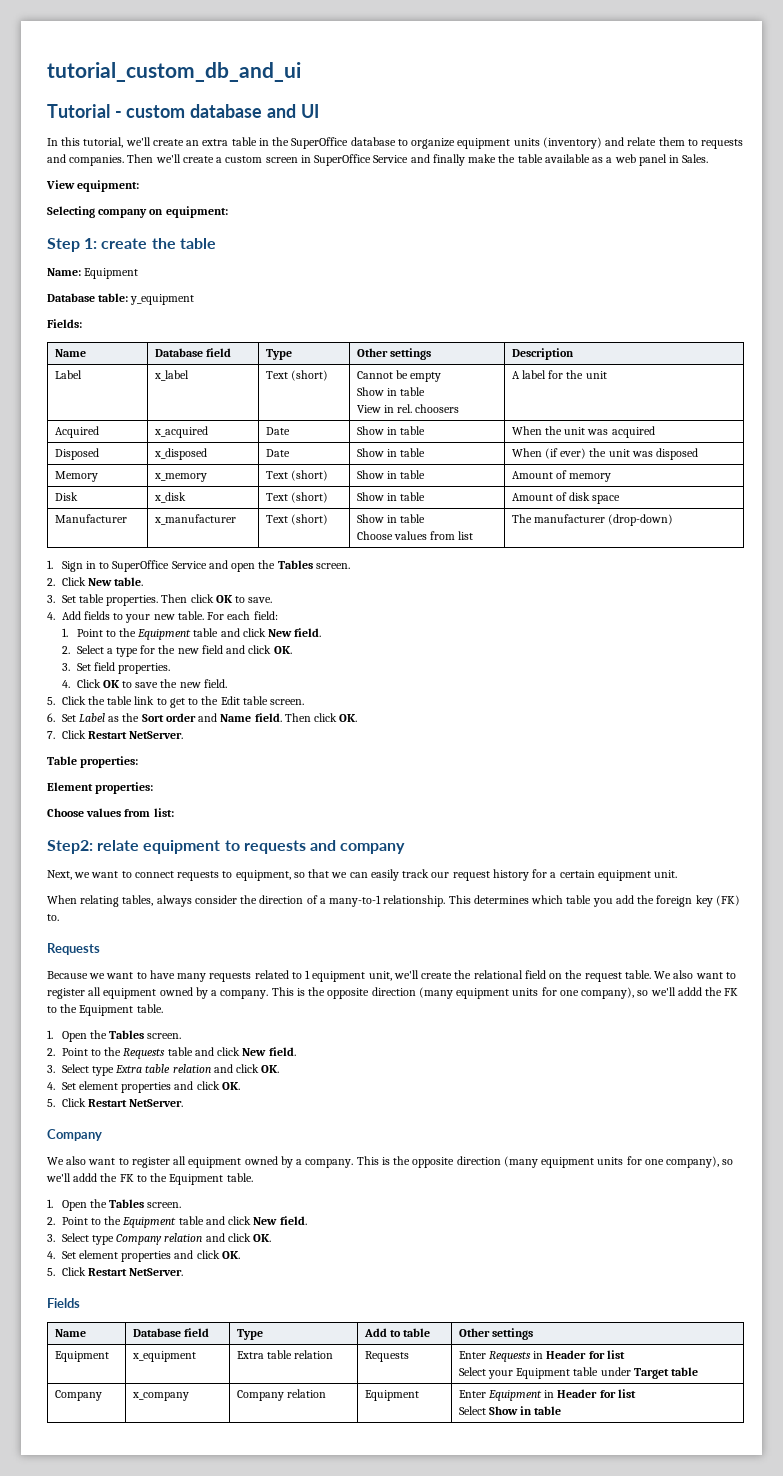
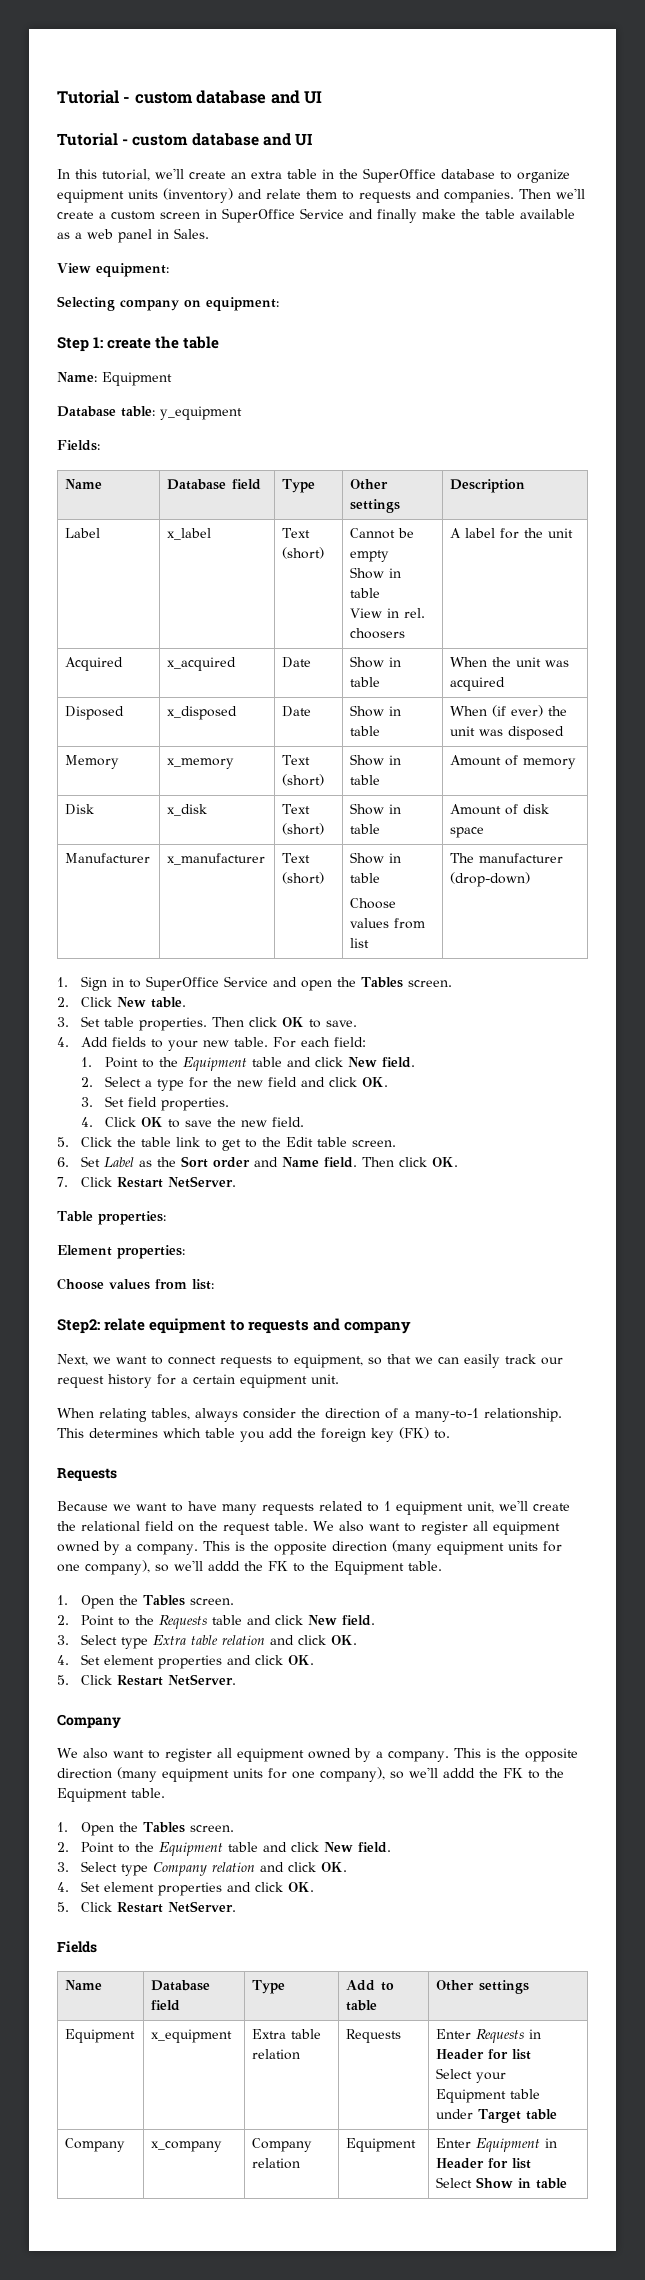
[47,62,301,82] tutorial_custom_db_and_ui -> [57,90,323,104] Tutorial - custom database and UI

